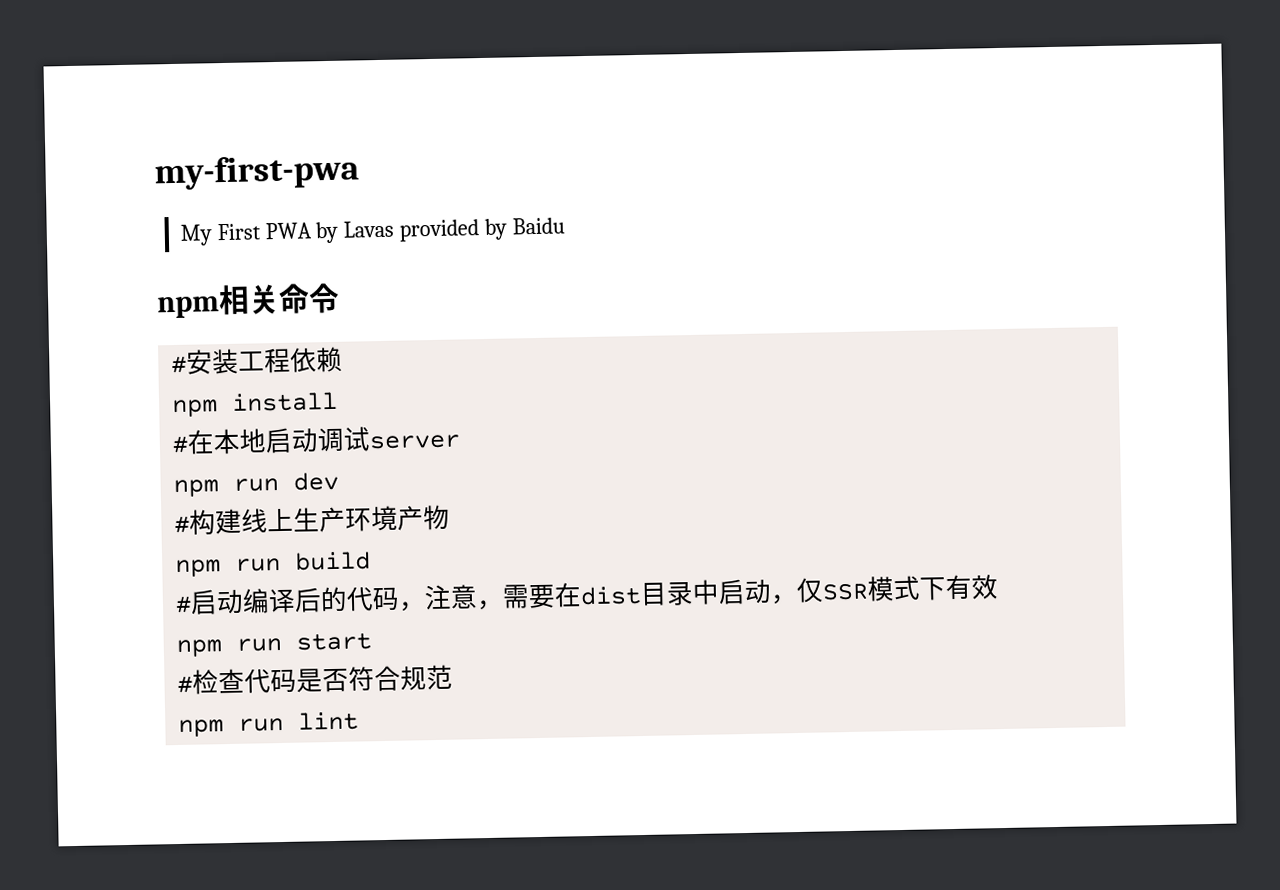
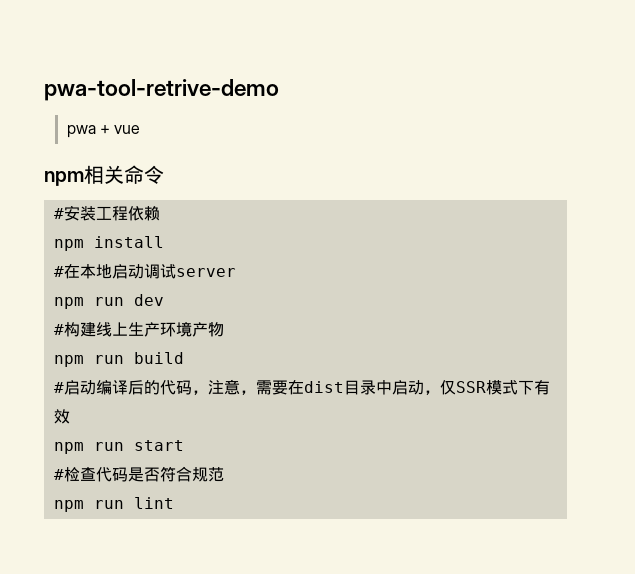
[154,154,359,191] [179,217,566,246] my-first-pwa // My First PWA by Lavas provided by Baidu -> [44,79,279,101] [66,125,141,138] pwa-tool-retrive-demo // pwa + vue

